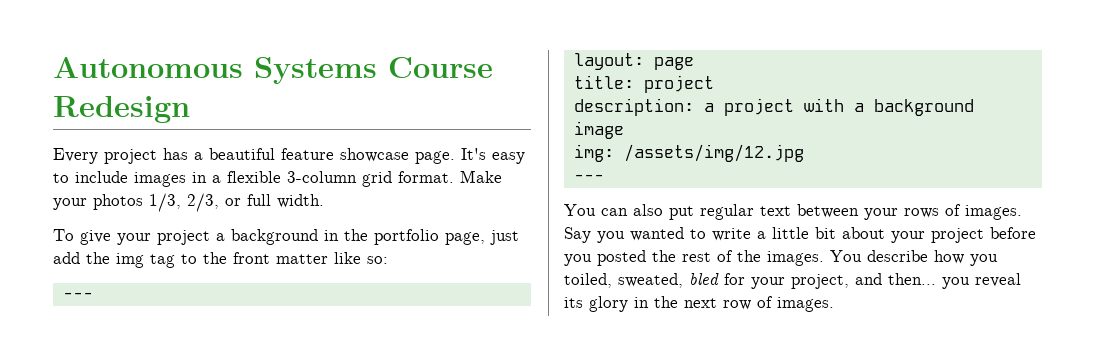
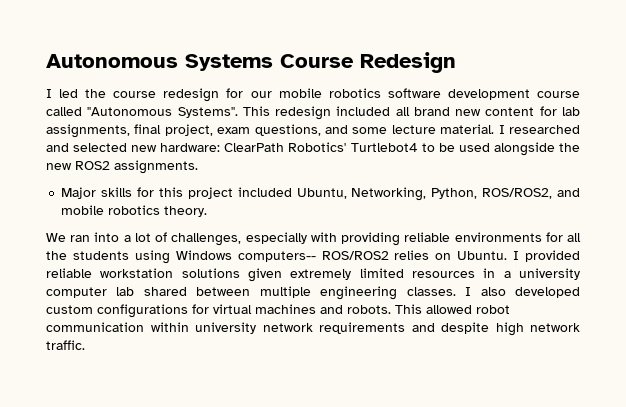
[53,148,525,164] [53,170,502,187] [53,193,324,212] [53,229,519,245] [53,252,388,268] [62,292,93,299] [573,53,694,70] [573,75,714,93] [573,98,974,116] [573,121,624,139] [573,144,804,162] [573,174,604,181] [564,204,1022,220] [564,227,1036,243] [564,250,998,266] [564,273,1021,289] [564,296,834,312] Every project has a beautiful feature showcase page. It's easy to include images in a flexible 3-column grid format. Make your photos 1/3, 2/3, or full width. // To give your project a background in the portfolio page, just add the img tag to the front matter like so: // --- // layout: page // title: project // description: a project with a background image // img: /assets/img/12.jpg // --- // You can also put regular text between your rows of images. Say you wanted to write a little bit about your project before you posted the rest of the images. You describe how you toiled, sweated, bled for your project, and then... you reveal its glory in the next row of images. -> [46,88,580,102] [46,106,580,120] [46,124,580,138] [46,142,580,156] [46,160,198,174] [61,187,581,201] [61,205,208,217] [46,232,581,246] [46,250,580,264] [46,268,580,282] [46,286,581,300] [46,304,510,318] [46,322,580,336] [46,340,85,350] I led the course redesign for our mobile robotics software development course called "Autonomous Systems". This redesign included all brand new content for lab assignments, final project, exam questions, and some lecture material. I researched and selected new hardware: ClearPath Robotics' Turtlebot4 to be used alongside the new ROS2 assignments. // Major skills for this project included Ubuntu, Networking, Python, ROS/ROS2, and mobile robotics theory. // We ran into a lot of challenges, especially with providing reliable environments for all the students using Windows computers-- ROS/ROS2 relies on Ubuntu. I provided reliable workstation solutions given extremely limited resources in a university computer lab shared between multiple engineering classes. I also developed custom configurations for virtual machines and robots. This allowed robot communication within university network requirements and despite high network traffic.

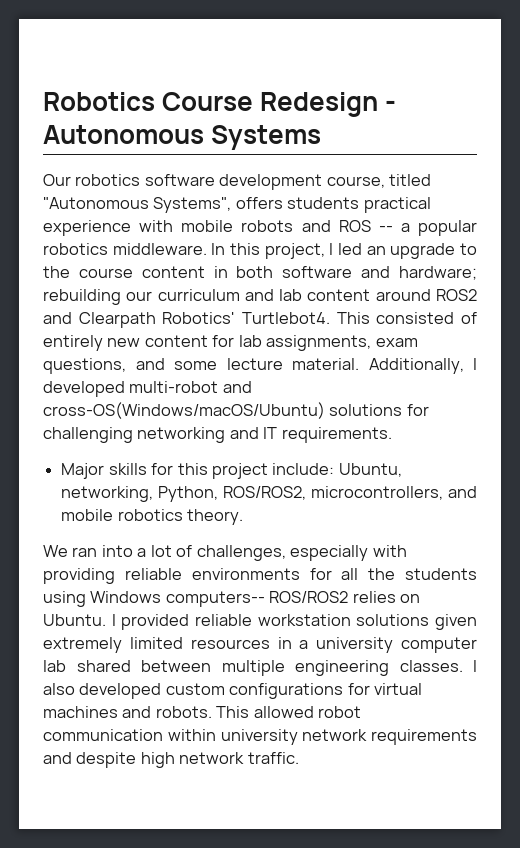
[46,52,456,73] [46,88,580,102] [46,106,450,120] Autonomous Systems Course Redesign // I led the course redesign for our mobile robotics software development course called "Autonomous Systems". This redesign included all brand -> [43,92,397,117] [43,125,322,150] [43,174,432,190] [43,197,431,213] [43,220,477,236] [43,243,478,259] [43,266,477,280] [43,289,477,305] [43,312,478,328] [43,335,103,351] Robotics Course Redesign - Autonomous Systems // Our robotics software development course, titled "Autonomous Systems", offers students practical experience with mobile robots and ROS -- a popular robotics middleware. In this project, I led an upgrade to the course content in both software and hardware; rebuilding our curriculum and lab content around ROS2 and Clearpath Robotics' Turtlebot4. This consisted of entirely
[134,124,213,136] final project, -> (372, 343) none
[498,125,580,134] [46,142,580,156] [46,160,198,174] I researched and selected new hardware: ClearPath Robotics' Turtlebot4 to be used alongside the new ROS2 assignments. -> [368,358,477,374] [43,381,252,397] [43,402,429,419] [43,427,392,443] Additionally, I developed multi-robot and cross-OS(Windows/macOS/Ubuntu) solutions for challenging networking and IT requirements.
[237,187,427,201] included Ubuntu, Networking, -> [272,463,402,477] [61,486,154,502] include: Ubuntu, networking,
(553, 193) none -> [311,486,444,500] microcontrollers,

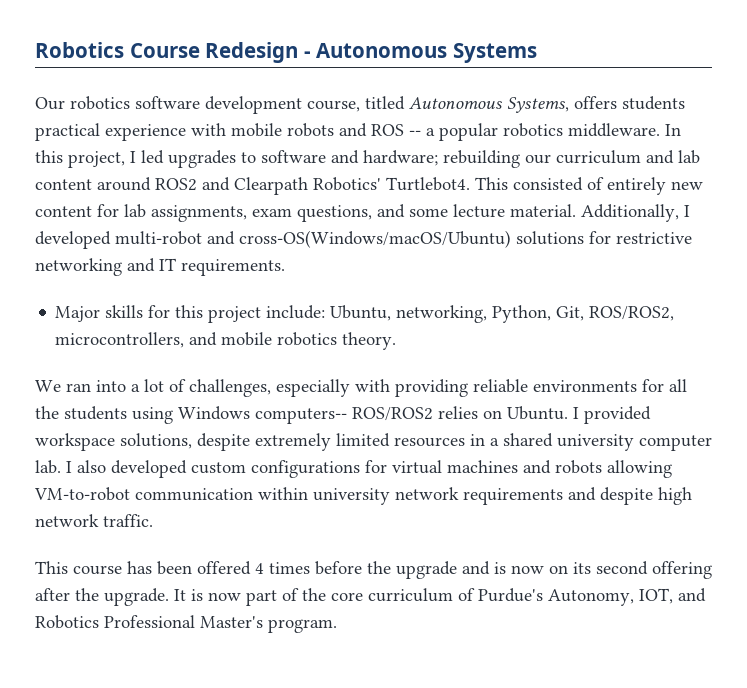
[43,197,232,213] "Autonomous Systems", -> [409,97,569,113] Autonomous Systems,
[366,243,478,259] [43,266,274,278] an upgrade to the course content in both -> [168,150,256,168] upgrades to
[43,427,133,443] challenging -> [616,232,692,244] restrictive
(219, 494) none -> [556,306,585,321] Git,
[194,614,477,630] reliable workstation solutions given -> [35,433,250,451] workspace solutions, despite
(309, 644) none -> [503,433,553,447] shared
[43,660,463,676] lab shared between multiple engineering classes. -> [35,460,61,474] lab.
[155,706,362,718] robots. This allowed robot -> [555,460,672,478] [34,487,130,501] robots allowing VM-to-robot
(299, 758) none -> [35,561,712,579] [35,588,706,606] [35,615,337,633] // This course has been offered 4 times before the upgrade and is now on its second offering after the upgrade. It is now part of the core curriculum of Purdue's Autonomy, IOT, and Robotics Professional Master's program.

